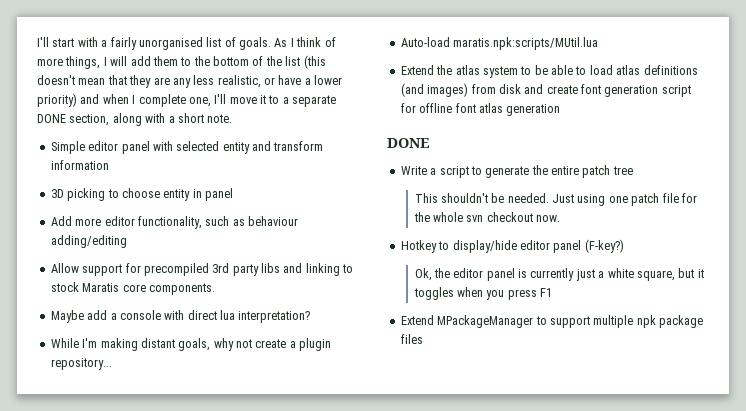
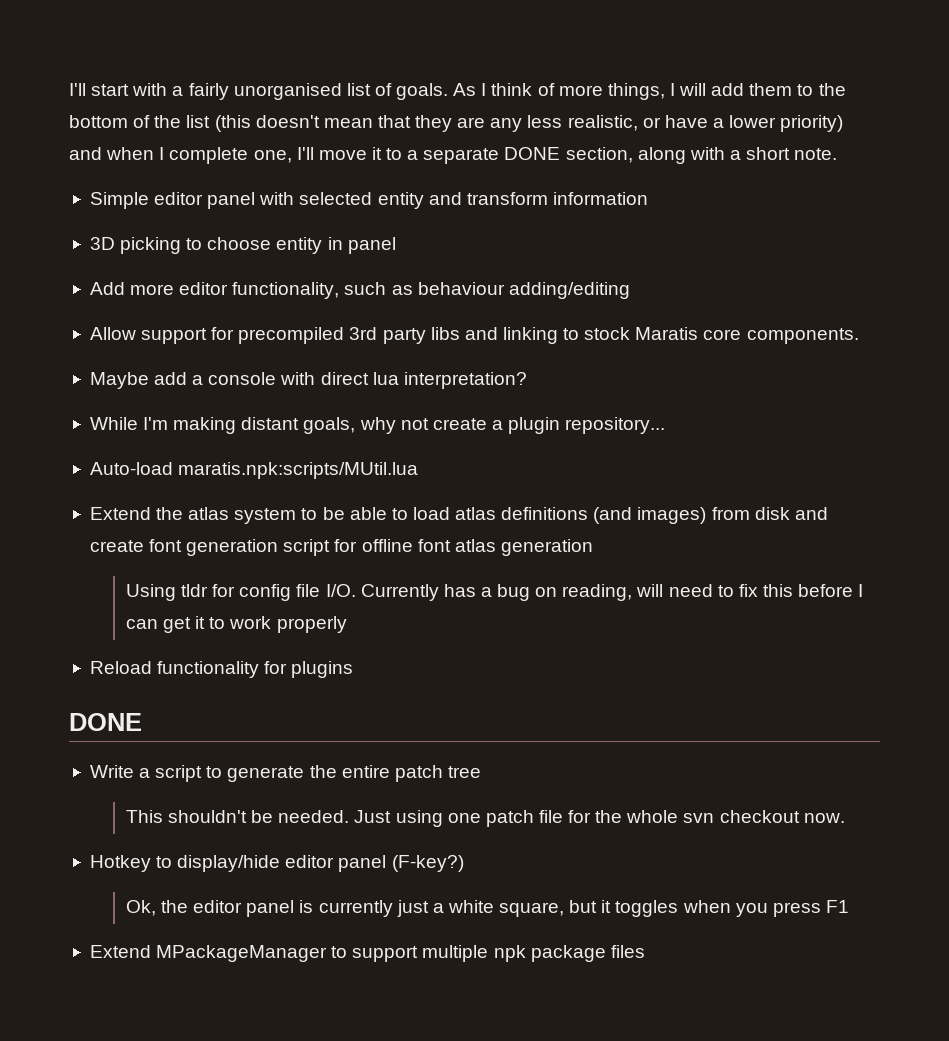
(561, 110) none -> [125,584,864,601] [125,616,347,633] [89,661,354,678] // Using tldr for config file I/O. Currently has a bug on reading, will need to fix this before I can get it to work properly // Reload functionality for plugins

